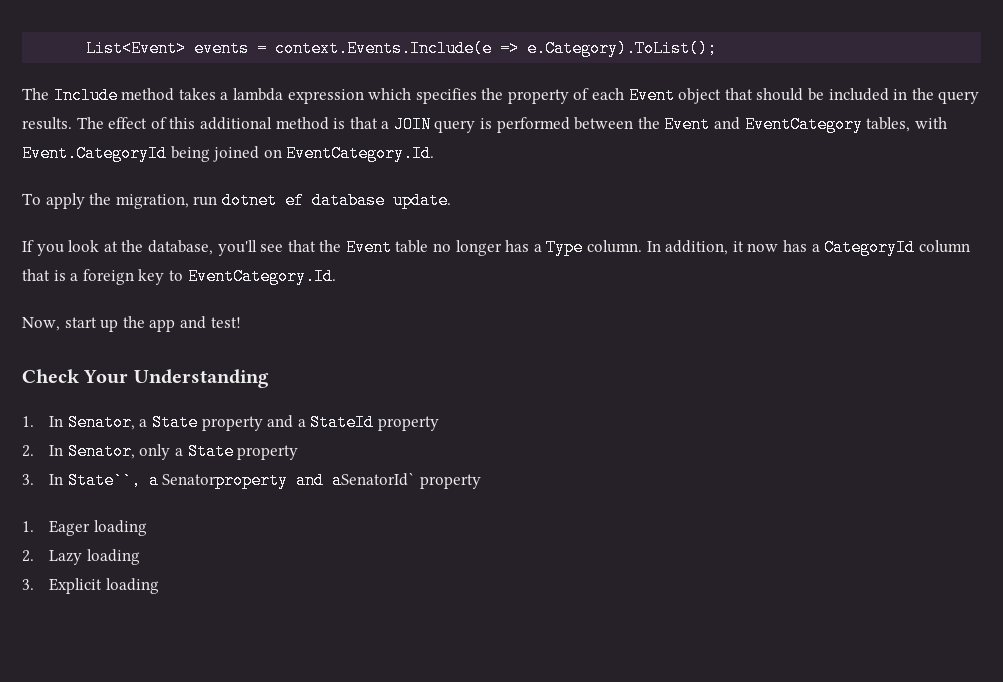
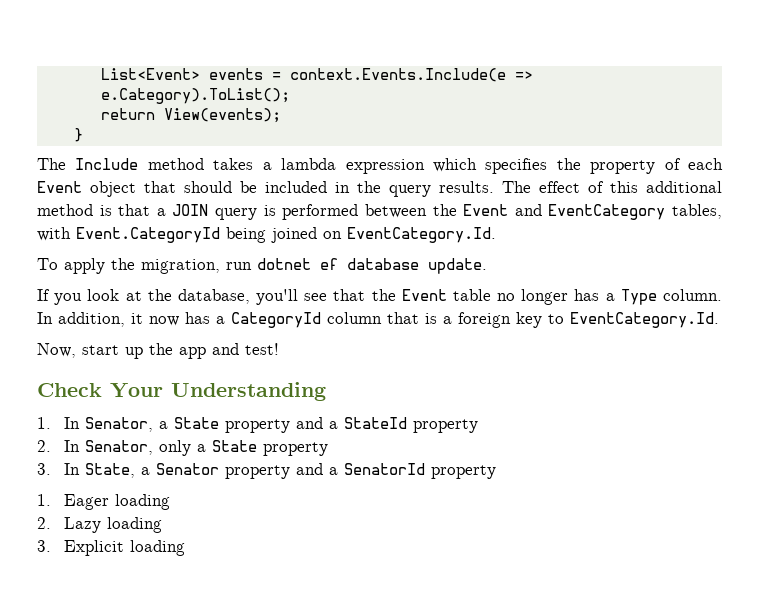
(718, 48) none -> [100,108,281,123] [73,128,83,142] // return View(events); // }
[67,472,416,489] State``, a Senatorproperty and aSenatorId` -> [84,463,425,479] State, a Senator property and a SenatorId

